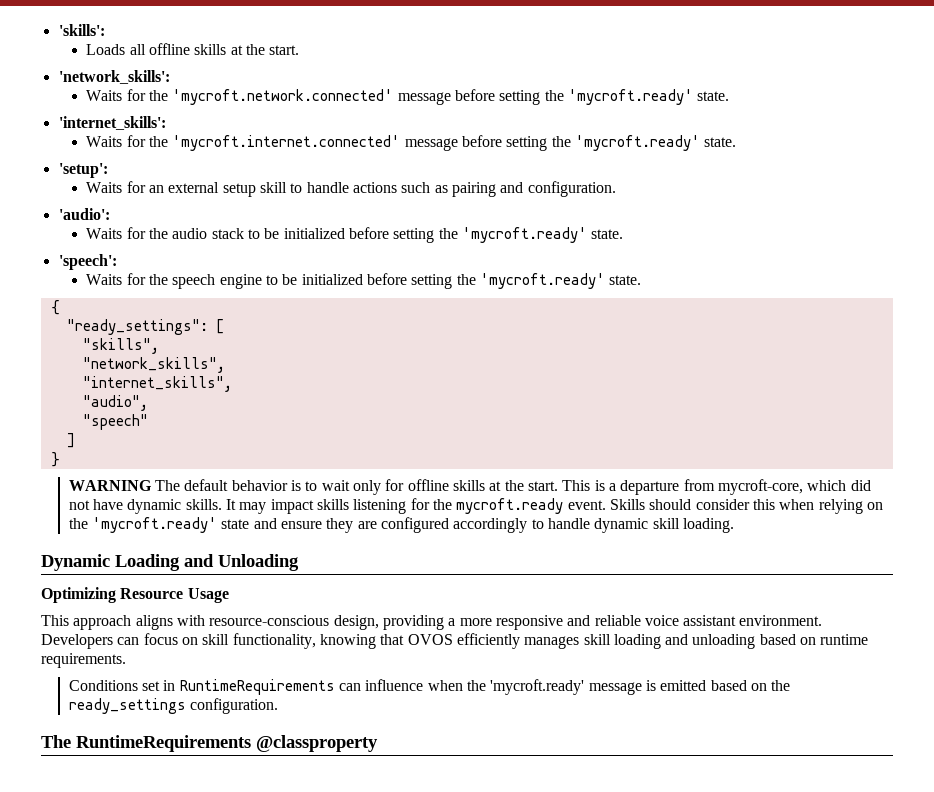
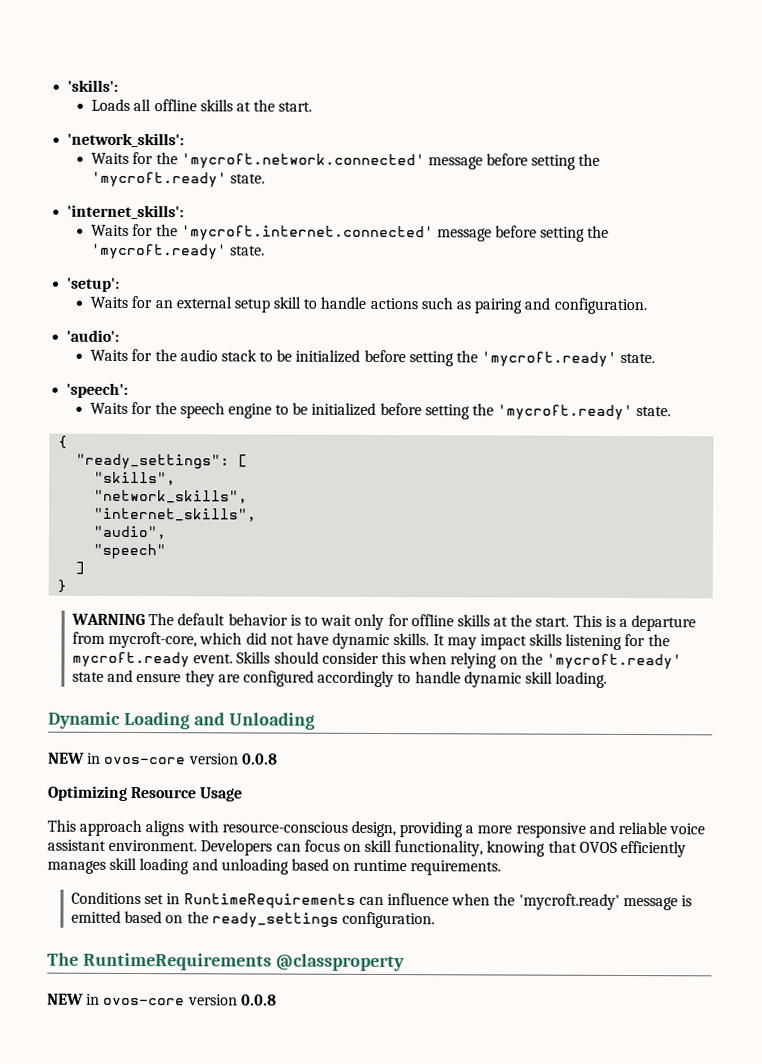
(299, 562) none -> [48,752,278,765] // NEW in ovos-core version 0.0.8
(378, 743) none -> [47,993,277,1006] // NEW in ovos-core version 0.0.8

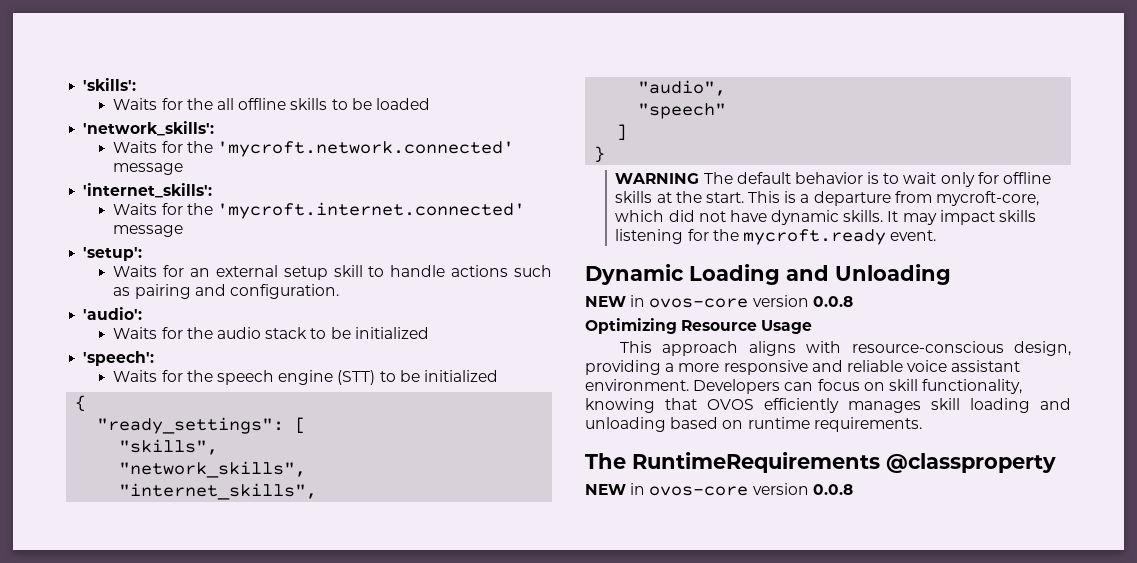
[91,98,313,112] Loads all offline skills at the start. -> [113,98,430,110] Waits for the all offline skills to be loaded
[486,153,601,170] [91,171,266,188] before setting the 'mycroft.ready' state. -> (184, 169) none
[495,225,610,242] [91,243,266,260] before setting the 'mycroft.ready' state. -> (184, 231) none
[363,349,656,367] before setting the 'mycroft.ready' state. -> (429, 333) none
[275,402,672,421] to be initialized before setting the 'mycroft.ready' state. -> [337,370,498,385] (STT) to be initialized
[236,651,682,670] [72,669,608,688] Skills should consider this when relying on the 'mycroft.ready' state and ensure they are configured accordingly to handle dynamic skill loading. -> (937, 235) none
[71,891,692,911] [71,910,436,929] // Conditions set in RuntimeRequirements can influence when the 'mycroft.ready' message is emitted based on the ready_settings configuration. -> (922, 424) none

